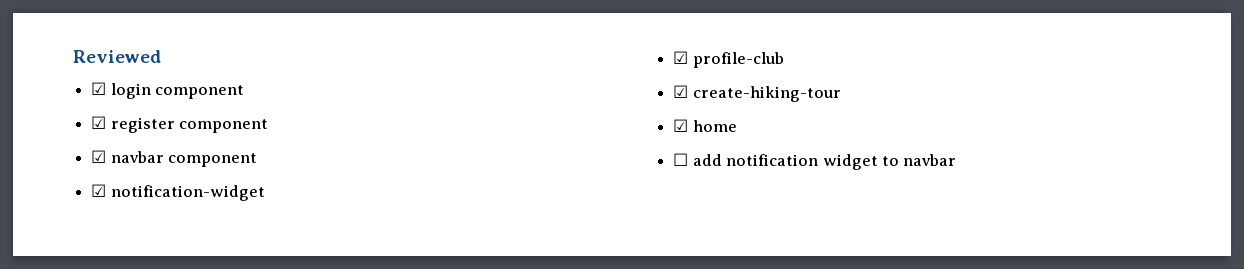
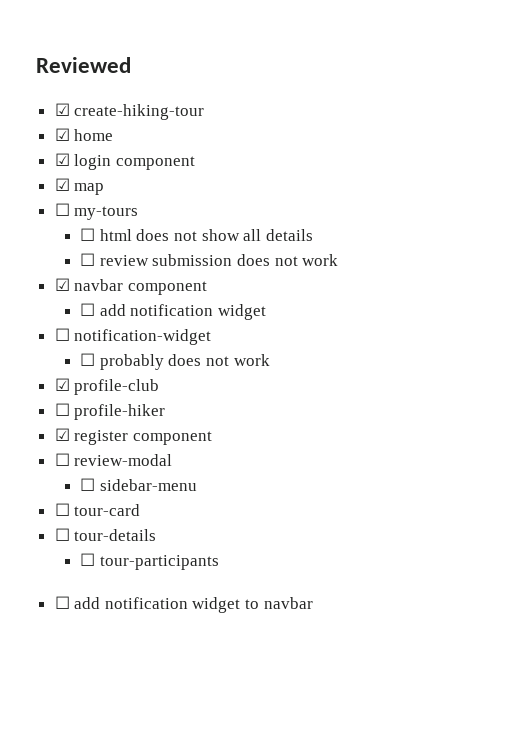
[110,83,245,99] [91,116,269,133] [91,150,258,167] [91,184,265,201] [673,51,784,68] [673,85,841,102] [673,119,737,132] login component // ☑ register component // ☑ navbar component // ☑ notification-widget // ☑ profile-club // ☑ create-hiking-tour // ☑ home -> [74,104,205,120] [54,128,114,141] [54,153,195,170] [54,178,105,195] [54,203,139,220] [80,228,313,241] [80,253,339,266] [54,278,207,295] [80,303,267,320] [54,328,212,345] [80,353,270,370] [54,378,160,395] [54,403,166,420] [54,428,212,445] [54,453,173,466] [80,478,197,491] [54,503,141,516] [54,528,157,541] [80,553,219,570] create-hiking-tour // ☑ home // ☑ login component // ☑ map // ☐ my-tours // ☐ html does not show all details // ☐ review submission does not work // ☑ navbar component // ☐ add notification widget // ☐ notification-widget // ☐ probably does not work // ☑ profile-club // ☐ profile-hiker // ☑ register component // ☐ review-modal // ☐ sidebar-menu // ☐ tour-card // ☐ tour-details // ☐ tour-participants

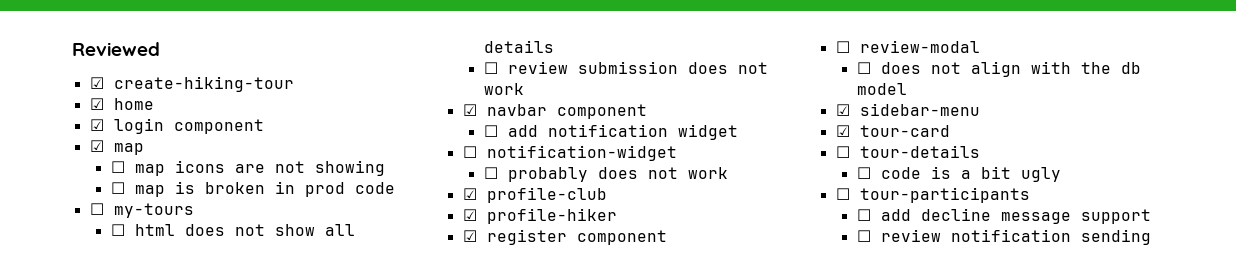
(105, 189) none -> [110,160,385,176] [110,181,395,197] // ☐ map icons are not showing // ☐ map is broken in prod code
[54,403,70,416] ☐ -> [462,209,477,221] ☑
(96, 484) none -> [880,61,1141,77] [856,83,907,95] [835,104,850,116] does not align with the db model // ☑
[54,503,70,516] ☐ -> [835,125,850,137] ☑
[99,555,219,570] [54,596,313,613] tour-participants // ☐ add notification widget to navbar -> [880,166,1061,182] [835,187,1030,203] [856,208,1151,224] [856,229,1151,245] code is a bit ugly // ☐ tour-participants // ☐ add decline message support // ☐ review notification sending

